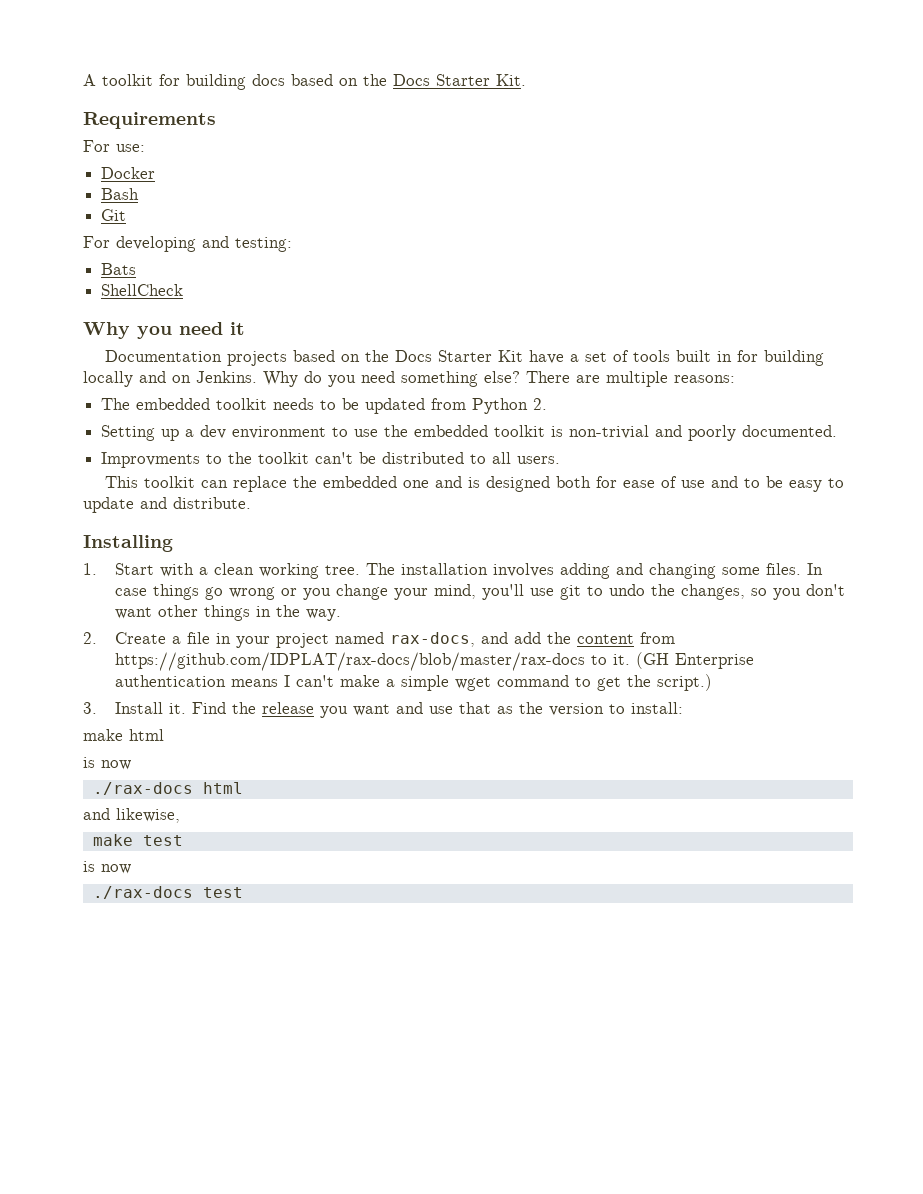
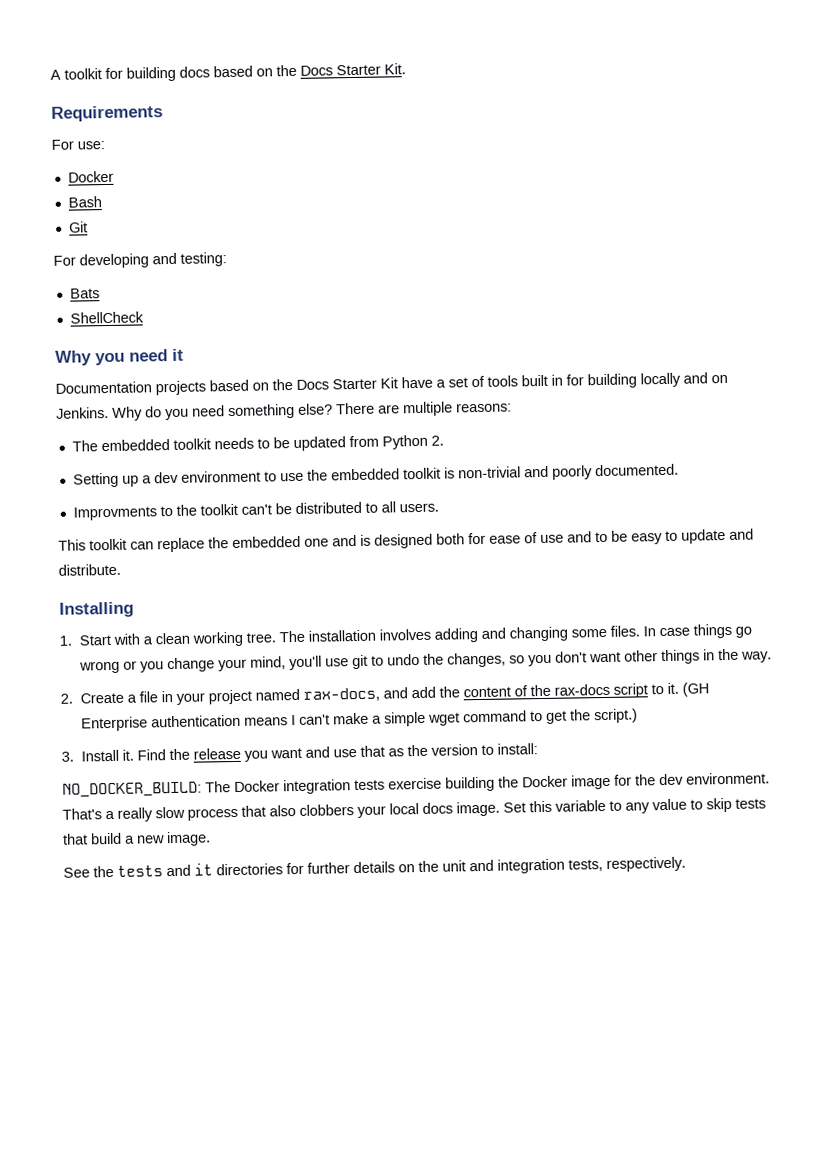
[640,632,676,644] [115,652,586,671] from https://github.com/IDPLAT/rax-docs/blob/master/rax-docs -> [514,683,649,698] of the rax-docs script
[83,729,164,741] [83,757,131,770] [92,782,243,795] [83,808,180,823] [92,834,183,846] [83,861,131,874] [92,886,243,899] make html // is now // ./rax-docs html // and likewise, // make test // is now // ./rax-docs test -> [62,772,770,798] [62,797,766,822] [63,831,211,847] [63,856,686,878] NO_DOCKER_BUILD: The Docker integration tests exercise building the Docker image for the dev environment. That's a really slow process that also clobbers your local docs image. Set this variable to any value to skip tests that build a new image. // See the tests and it directories for further details on the unit and integration tests, respectively.

